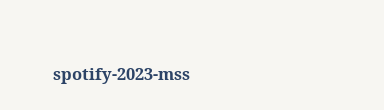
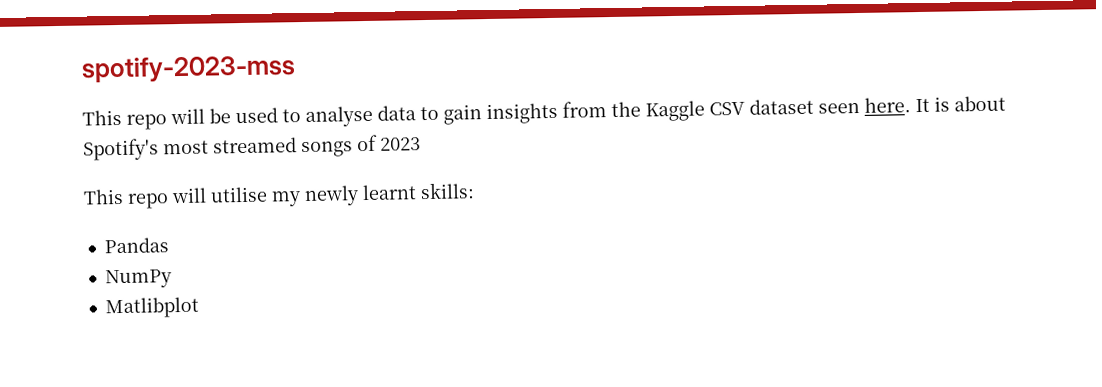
(190, 76) none -> [82,95,1006,130] [83,134,421,161] [83,182,475,209] [103,237,169,254] [104,269,172,289] [104,296,199,319] // This repo will be used to analyse data to gain insights from the Kaggle CSV dataset seen here. It is about Spotify's most streamed songs of 2023 // This repo will utilise my newly learnt skills: // Pandas // NumPy // Matlibplot

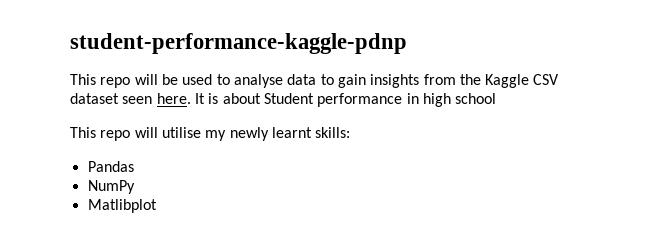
[81,55,296,83] spotify-2023-mss -> [70,33,407,54] student-performance-kaggle-pdnp
[83,134,421,161] Spotify's most streamed songs of 2023 -> [263,93,497,107] Student performance in high school

